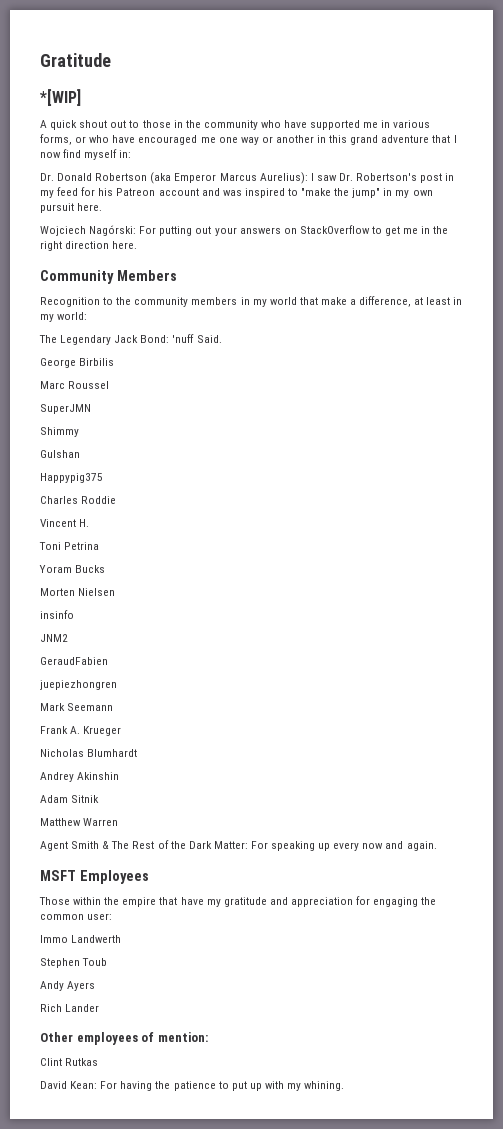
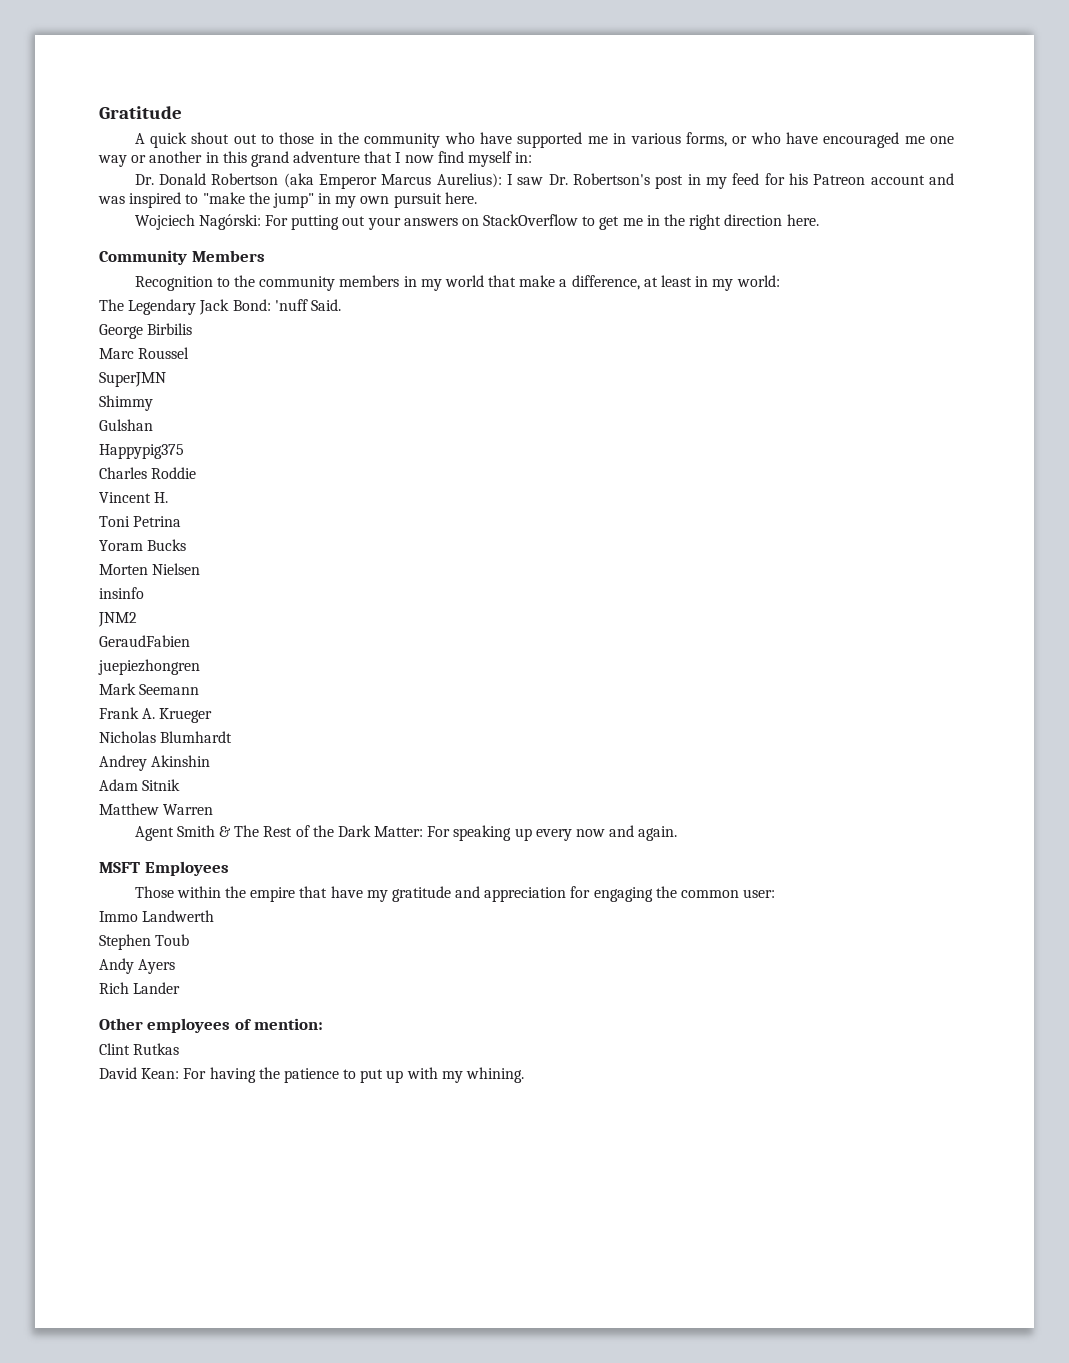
[40,89,81,106] // *[WIP] -> (182, 112) none

